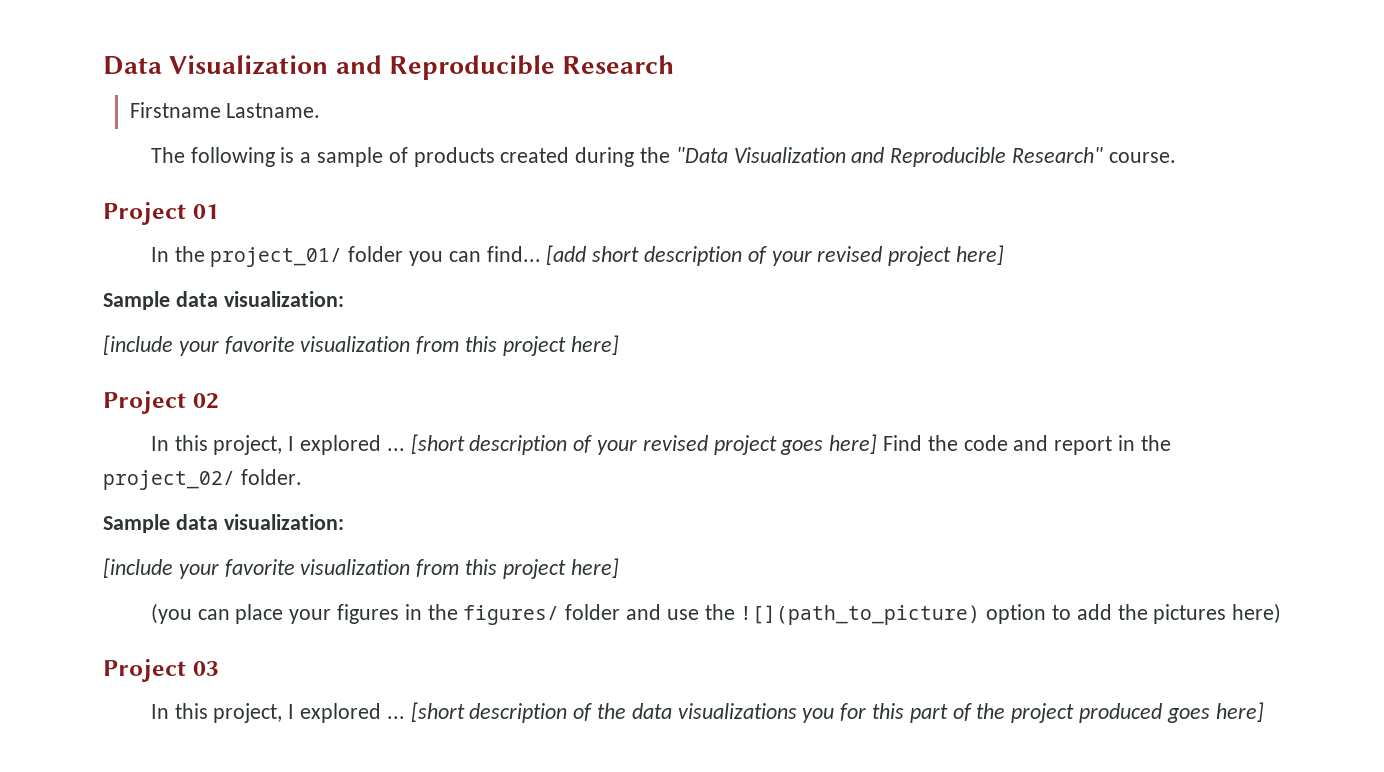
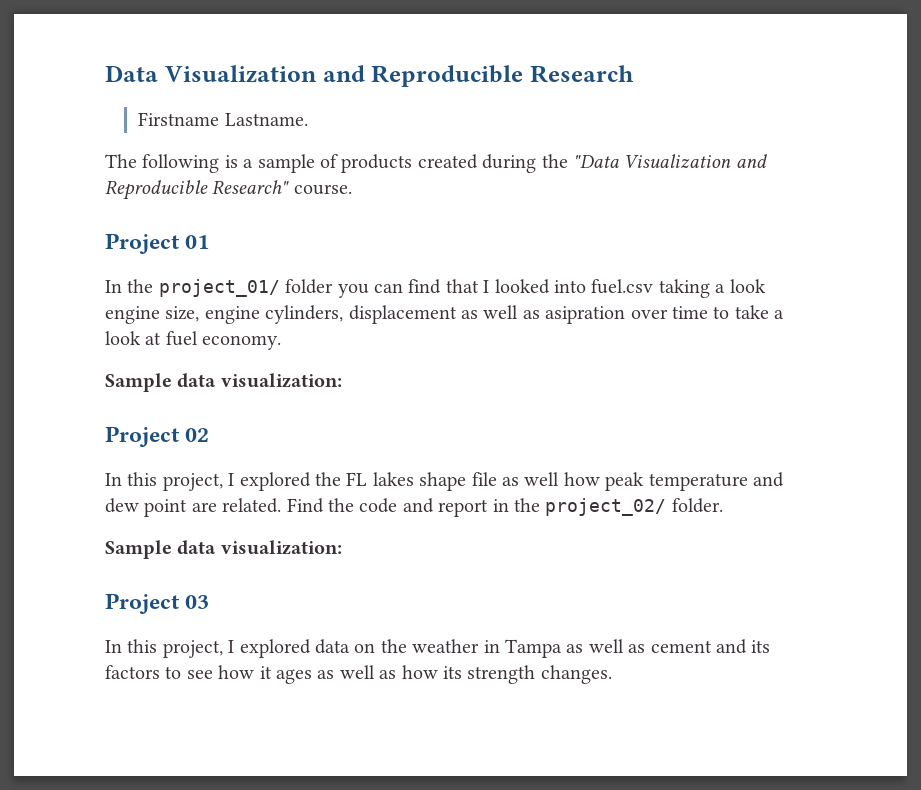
[486,245,1004,266] [103,291,344,310] [103,335,619,356] find... [add short description of your revised project here] // Sample data visualization: // [include your favorite visualization from this project here] -> [408,279,766,298] [105,305,785,324] [105,331,282,350] [105,373,342,392] find that I looked into fuel.csv taking a look engine size, engine cylinders, displacement as well as asipration over time to take a look at fuel economy. // Sample data visualization:
[386,434,878,455] ... [short description of your revised project goes here] -> [315,472,784,491] [105,498,282,517] the FL lakes shape file as well how peak temperature and dew point are related.
[103,558,619,579] [150,603,1282,625] // [include your favorite visualization from this project here] // (you can place your figures in the figures/ folder and use the ![](path_to_picture) option to add the pictures here) -> (342, 547) none
[386,702,1264,723] ... [short description of the data visualizations you for this part of the project produced goes here] -> [315,639,771,658] [105,665,612,684] data on the weather in Tampa as well as cement and its factors to see how it ages as well as how its strength changes.

